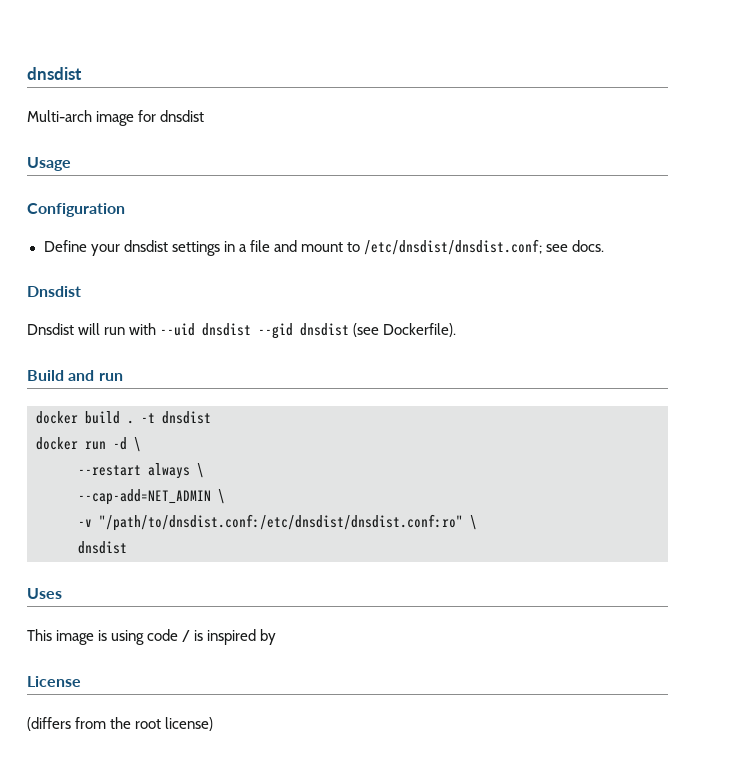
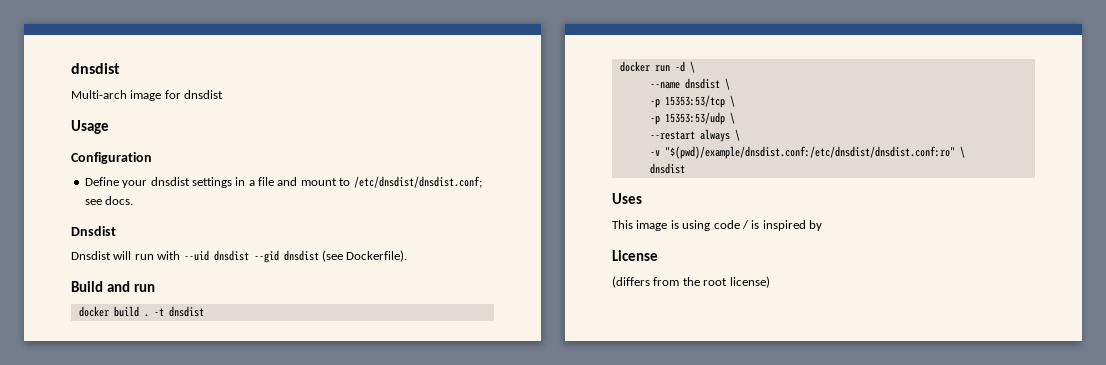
(141, 444) none -> [649,78,730,90] [649,95,735,108] [649,112,735,125] // --name dnsdist \ // -p 15353:53/tcp \ // -p 15353:53/udp \
[78,489,225,505] // --cap-add=NET_ADMIN \ -> (740, 135) none
[99,514,463,531] "/path/to/dnsdist.conf:/etc/dnsdist/dnsdist.conf:ro" -> [664,146,955,159] "$(pwd)/example/dnsdist.conf:/etc/dnsdist/dnsdist.conf:ro"

